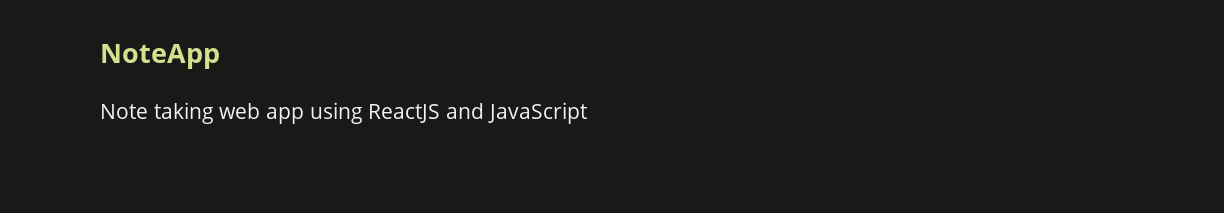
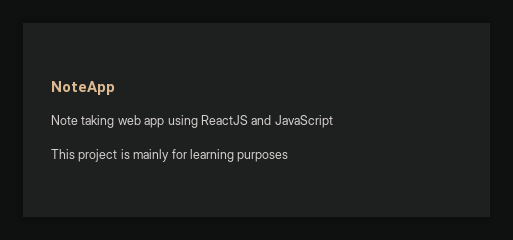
(587, 113) none -> [51,149,289,162] // This project is mainly for learning purposes

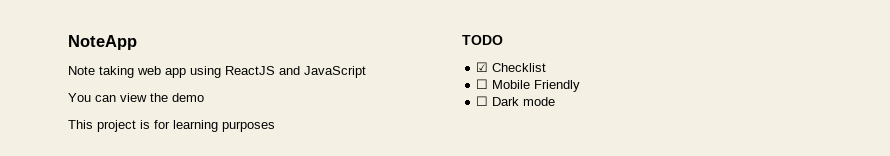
(333, 121) none -> [68,93,204,102] // You can view the demo
[133,149,170,162] mainly -> (150, 124) none
(289, 157) none -> [462,35,503,45] [476,62,547,72] [476,79,581,92] [476,96,556,106] // TODO // ☑ Checklist // ☐ Mobile Friendly // ☐ Dark mode

